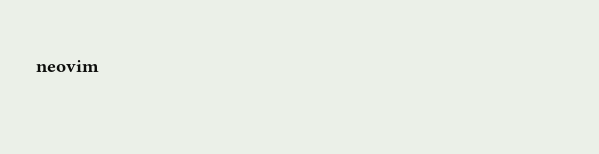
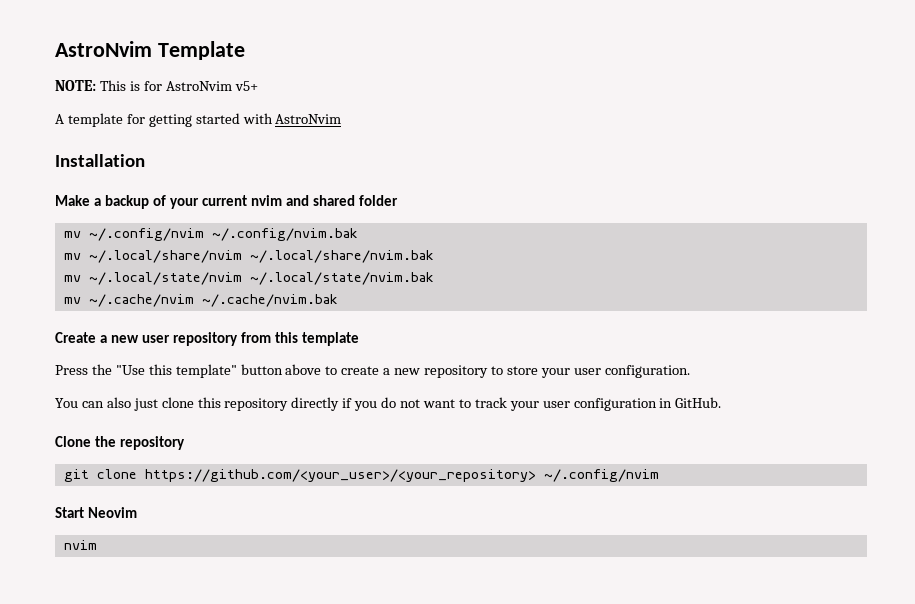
[36,60,99,72] neovim -> [55,41,245,60] [55,80,258,91] [55,113,342,127] [55,154,145,167] [55,195,399,209] [63,228,358,241] [63,250,434,263] [63,272,434,285] [63,294,338,307] [55,332,360,346] [55,364,690,378] [55,397,722,411] [55,436,186,450] [63,469,659,482] [55,507,138,518] [63,540,97,550] AstroNvim Template // NOTE: This is for AstroNvim v5+ // A template for getting started with AstroNvim // Installation // Make a backup of your current nvim and shared folder // mv ~/.config/nvim ~/.config/nvim.bak // mv ~/.local/share/nvim ~/.local/share/nvim.bak // mv ~/.local/state/nvim ~/.local/state/nvim.bak // mv ~/.cache/nvim ~/.cache/nvim.bak // Create a new user repository from this template // Press the "Use this template" button above to create a new repository to store your user configuration. // You can also just clone this repository directly if you do not want to track your user configuration in GitHub. // Clone the repository // git clone https://github.com/<your_user>/<your_repository> ~/.config/nvim // Start Neovim // nvim

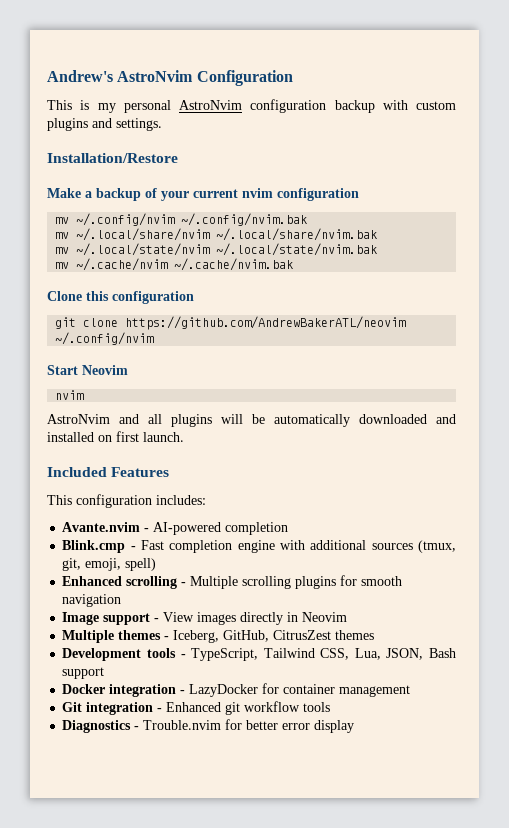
[55,41,245,60] [55,80,258,91] [55,113,342,127] [55,154,145,167] AstroNvim Template // NOTE: This is for AstroNvim v5+ // A template for getting started with AstroNvim // Installation -> [47,70,293,86] [47,99,456,113] [47,118,162,131] [47,153,178,163] Andrew's AstroNvim Configuration // This is my personal AstroNvim configuration backup with custom plugins and settings. // Installation/Restore
[286,195,399,206] and shared folder -> [277,188,359,201] configuration
[55,332,360,346] [55,364,690,378] [55,397,722,411] [55,436,186,450] Create a new user repository from this template // Press the "Use this template" button above to create a new repository to store your user configuration. // You can also just clone this repository directly if you do not want to track your user configuration in GitHub. // Clone the repository -> [47,291,194,304] Clone this configuration
[144,469,536,482] https://github.com/<your_user>/<your_repository> -> [125,316,407,330] https://github.com/AndrewBakerATL/neovim
(97, 545) none -> [47,414,456,427] [47,431,184,442] [47,467,170,477] [47,494,206,508] [62,522,289,535] [62,540,456,553] [62,558,157,571] [62,575,403,589] [62,594,122,607] [62,612,348,625] [62,630,375,643] [62,648,456,661] [62,667,105,679] [62,683,411,697] [62,701,331,715] [62,719,355,733] // AstroNvim and all plugins will be automatically downloaded and installed on first launch. // Included Features // This configuration includes: // Avante.nvim - AI-powered completion // Blink.cmp - Fast completion engine with additional sources (tmux, git, emoji, spell) // Enhanced scrolling - Multiple scrolling plugins for smooth navigation // Image support - View images directly in Neovim // Multiple themes - Iceberg, GitHub, CitrusZest themes // Development tools - TypeScript, Tailwind CSS, Lua, JSON, Bash support // Docker integration - LazyDocker for container management // Git integration - Enhanced git workflow tools // Diagnostics - Trouble.nvim for better error display

